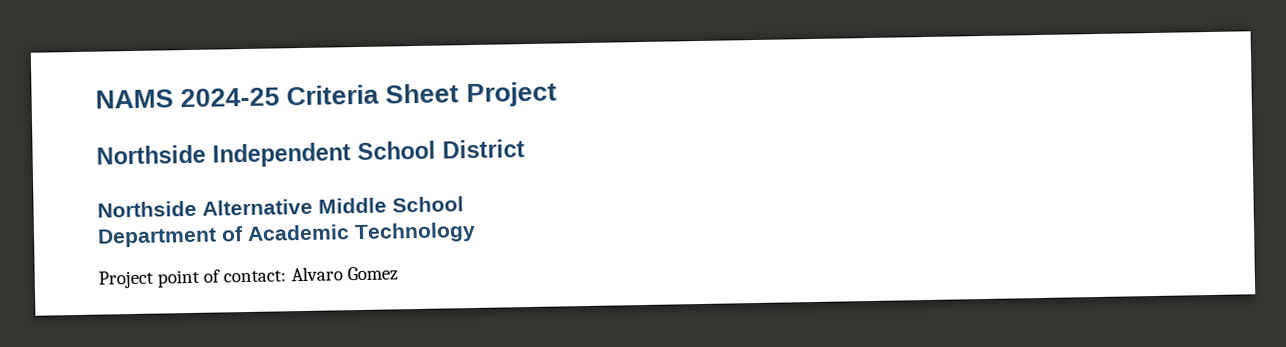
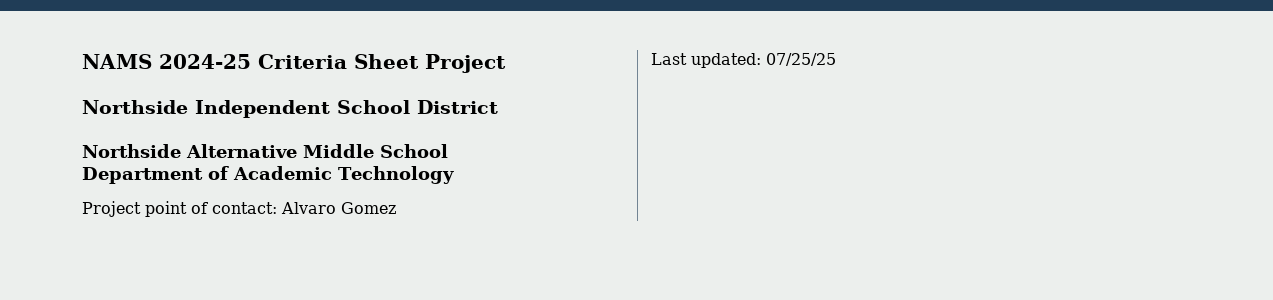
(398, 274) none -> [651,53,836,68] // Last updated: 07/25/25

